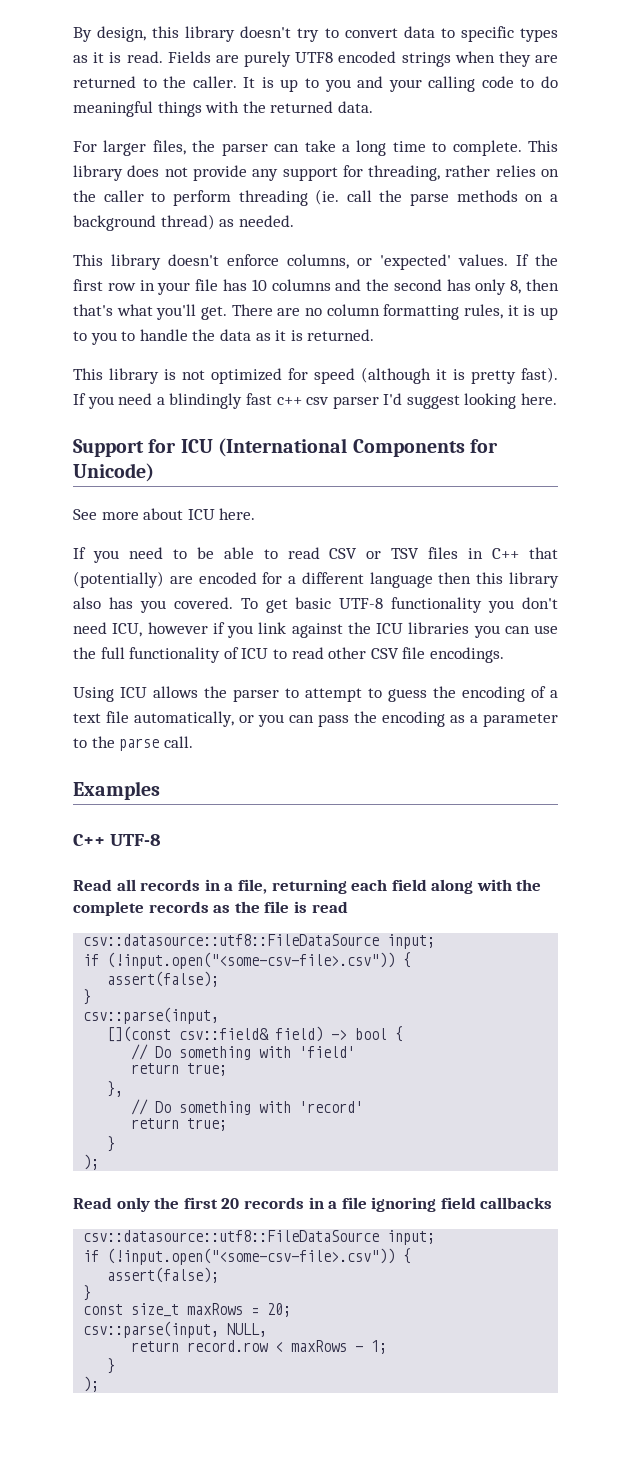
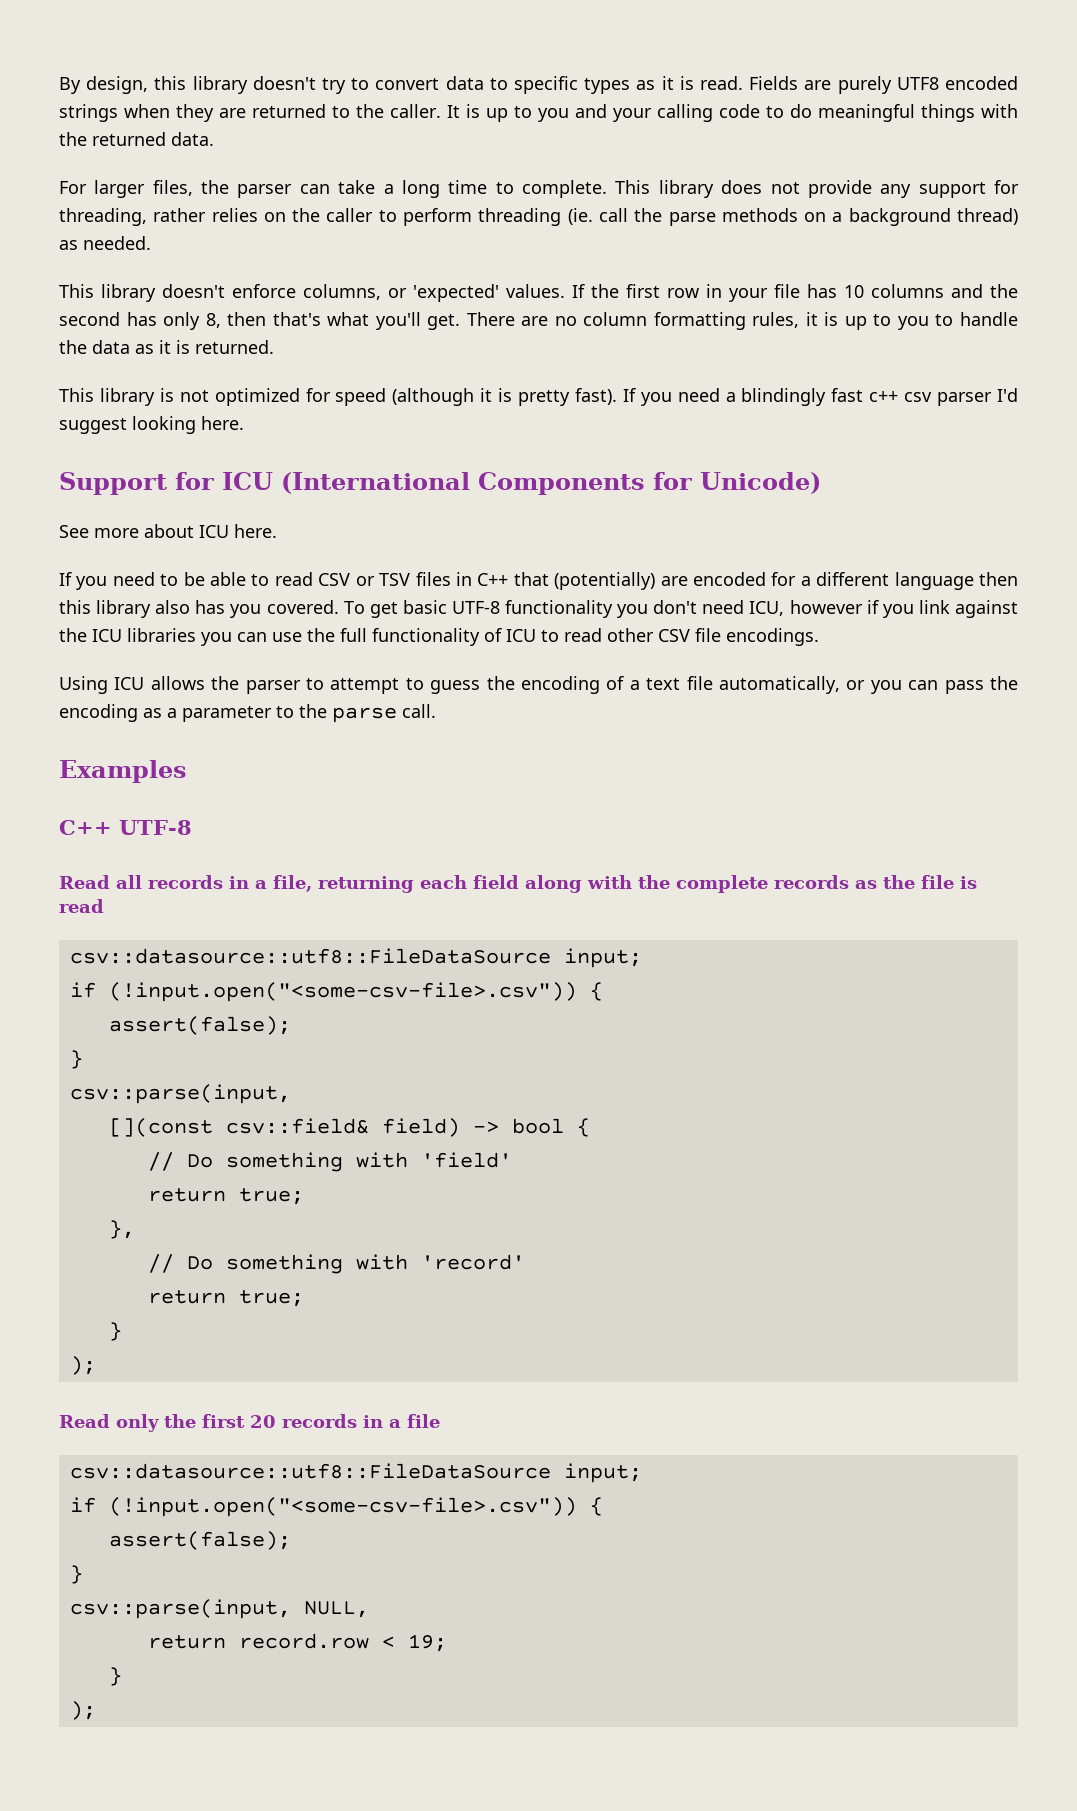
[371,1197,553,1212] [83,1230,436,1245] [83,1248,412,1265] [107,1267,220,1283] [83,1285,92,1301] [83,1303,292,1317] ignoring field callbacks // csv::datasource::utf8::FileDataSource input; // if (!input.open("<some-csv-file>.csv")) { // assert(false); // } // const size_t maxRows = 20; -> [69,1463,642,1483] [69,1497,603,1517] [108,1531,291,1550] [69,1565,83,1584] // csv::datasource::utf8::FileDataSource input; // if (!input.open("<some-csv-file>.csv")) { // assert(false); // }
[291,1340,388,1354] maxRows - 1; -> [407,1634,447,1652] 19;

